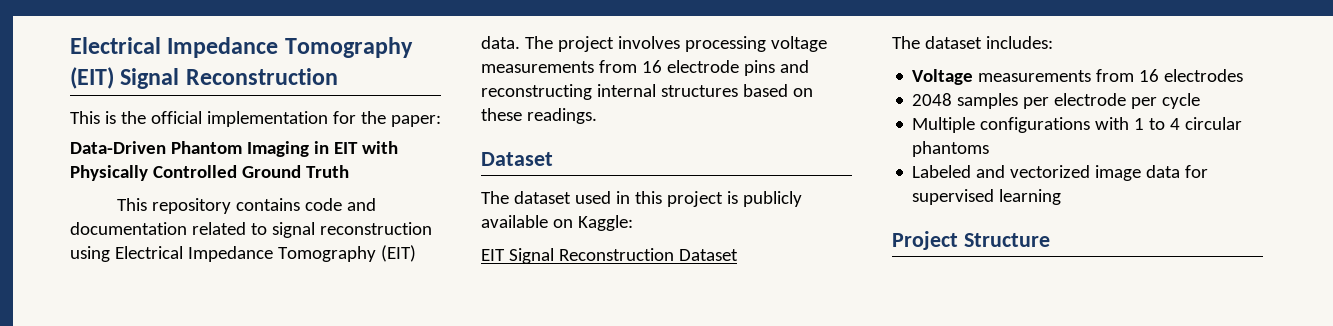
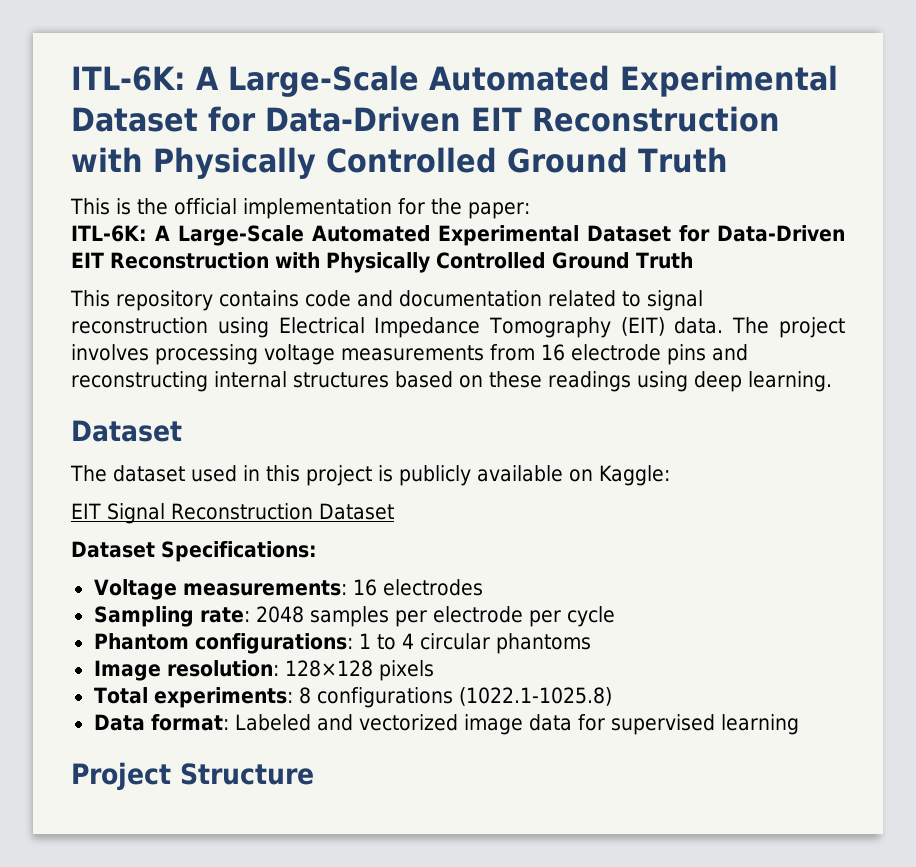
[70,37,413,58] [70,67,338,89] Electrical Impedance Tomography (EIT) Signal Reconstruction -> [71,65,838,97] [71,106,780,132] [71,147,728,179] ITL-6K: A Large-Scale Automated Experimental Dataset for Data-Driven EIT Reconstruction with Physically Controlled Ground Truth
[70,141,358,157] Data-Driven Phantom Imaging in EIT -> [71,225,845,246] [71,252,269,269] ITL-6K: A Large-Scale Automated Experimental Dataset for Data-Driven EIT Reconstruction
[526,108,597,124] readings. -> [548,371,832,392] readings using deep learning.
[892,36,1053,49] The dataset includes: -> [71,541,317,562] Dataset Specifications:
[978,69,1135,82] measurements from -> [182,580,347,596] measurements:
(1244, 75) none -> [93,606,250,627] Sampling rate:
[912,117,1130,133] Multiple configurations with -> [93,633,353,654] Phantom configurations:
(990, 149) none -> [93,660,434,681] [93,687,612,708] [93,714,229,731] Image resolution: 128×128 pixels // Total experiments: 8 configurations (1022.1-1025.8) // Data format:

